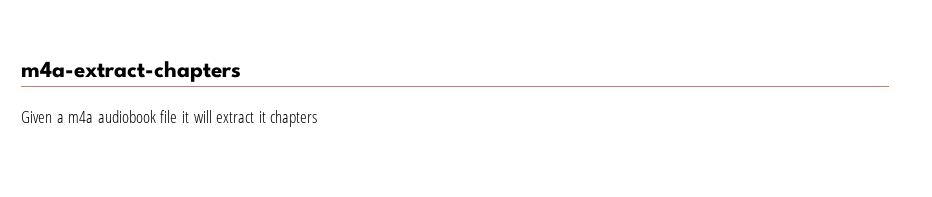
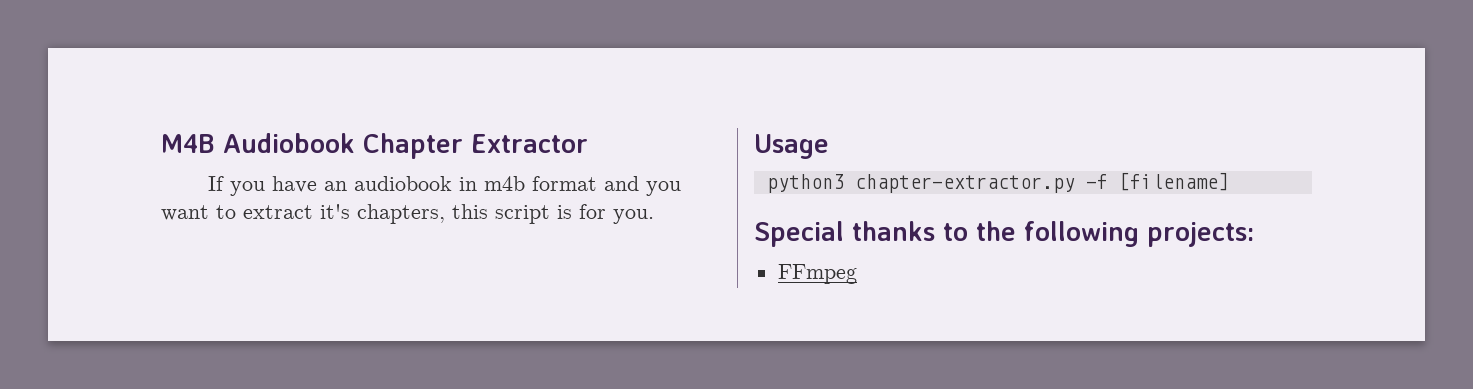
[21,61,241,82] [21,110,318,127] m4a-extract-chapters // Given a m4a audiobook file it will extract it chapters -> [161,133,588,159] [207,176,681,196] [161,204,654,224] [754,134,829,159] [766,172,1229,193] [754,221,1254,247] [777,264,857,284] M4B Audiobook Chapter Extractor // If you have an audiobook in m4b format and you want to extract it's chapters, this script is for you. // Usage // python3 chapter-extractor.py -f [filename] // Special thanks to the following projects: // FFmpeg

